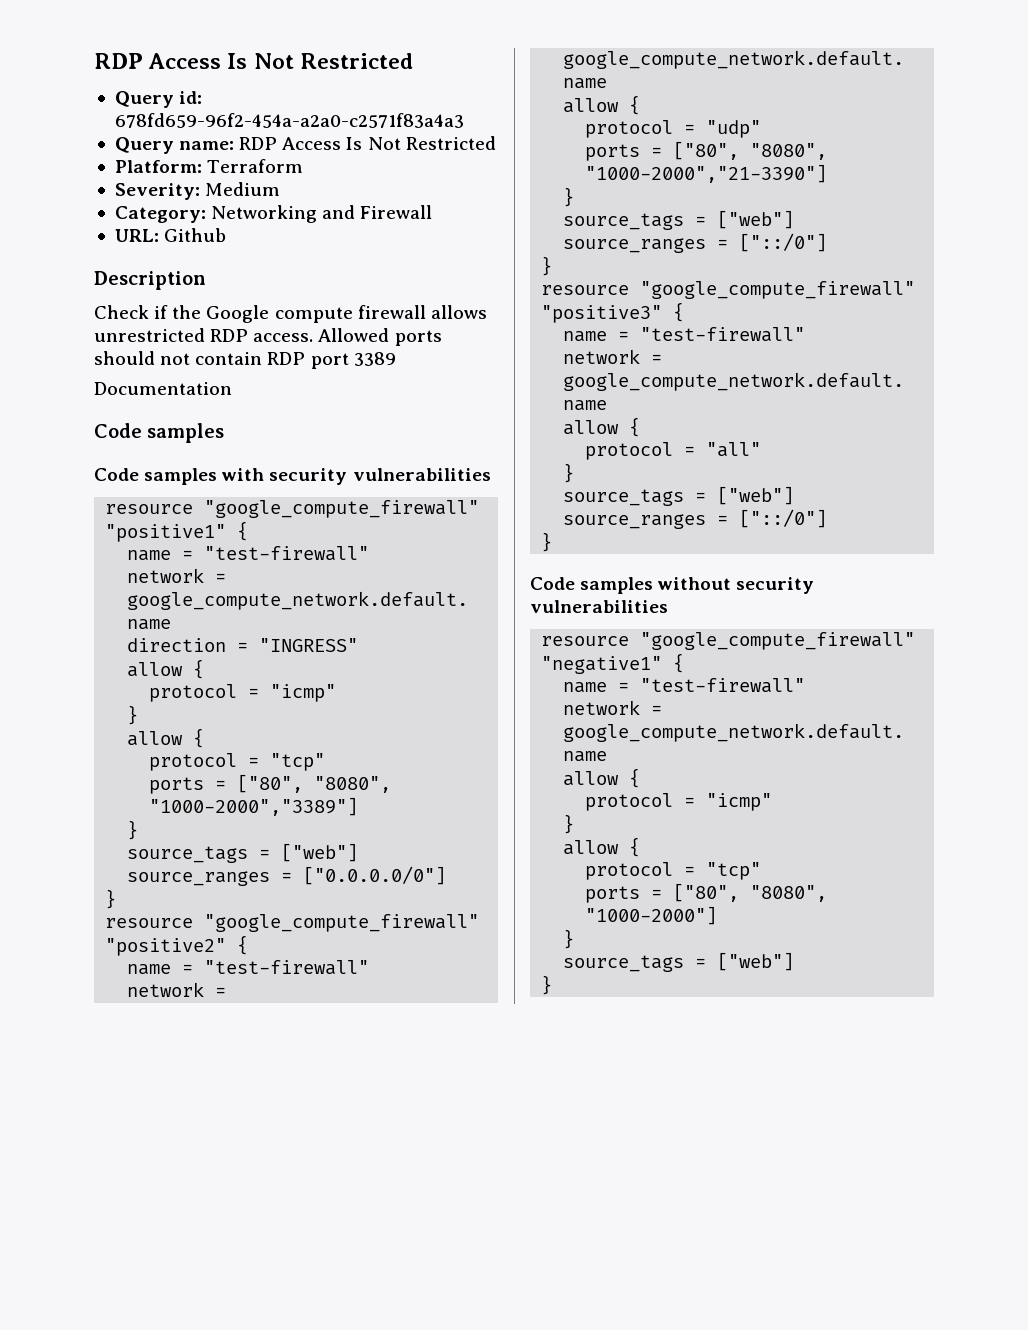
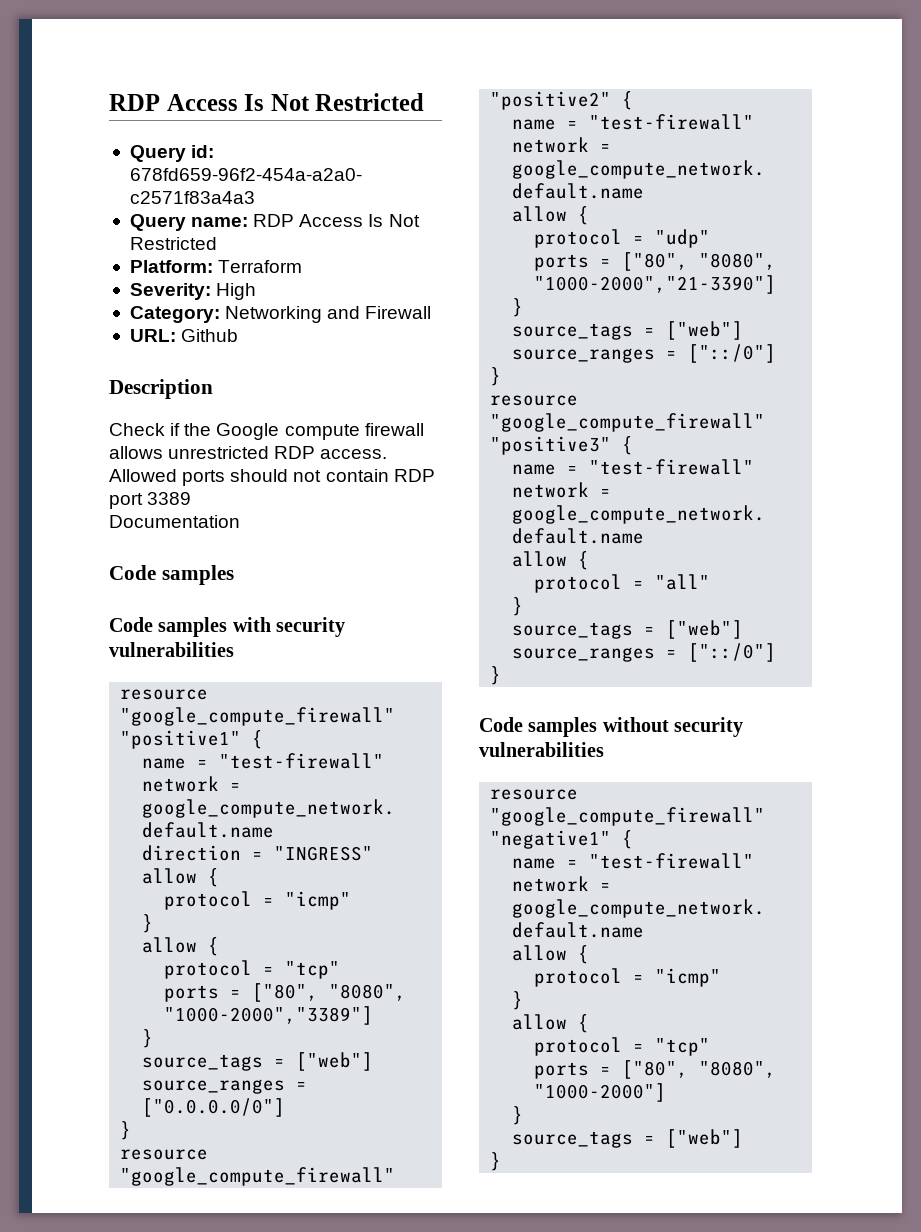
[205,182,281,196] Medium -> [216,283,257,300] High

